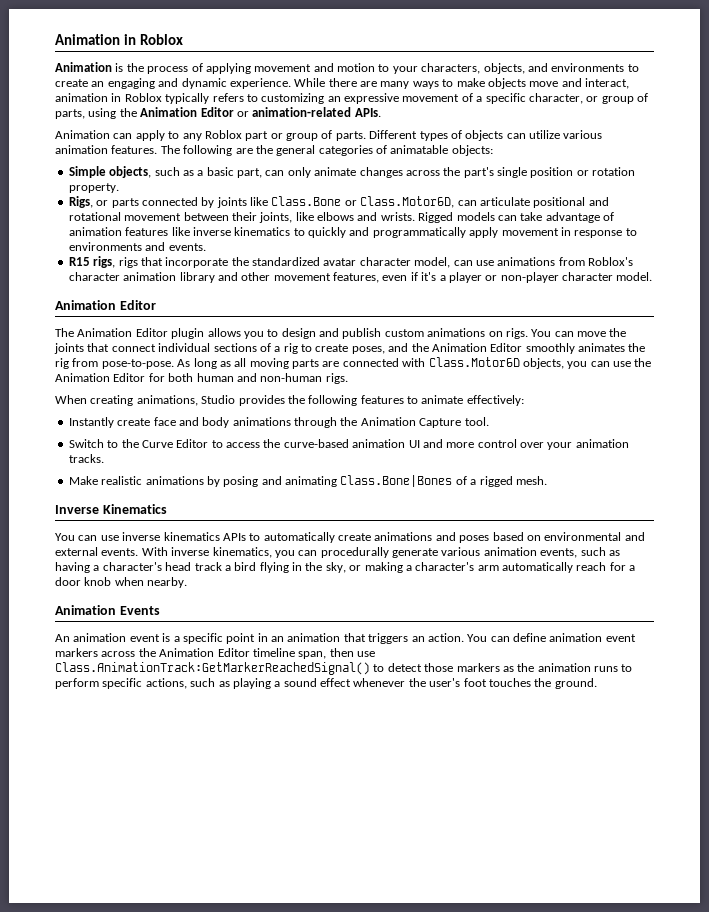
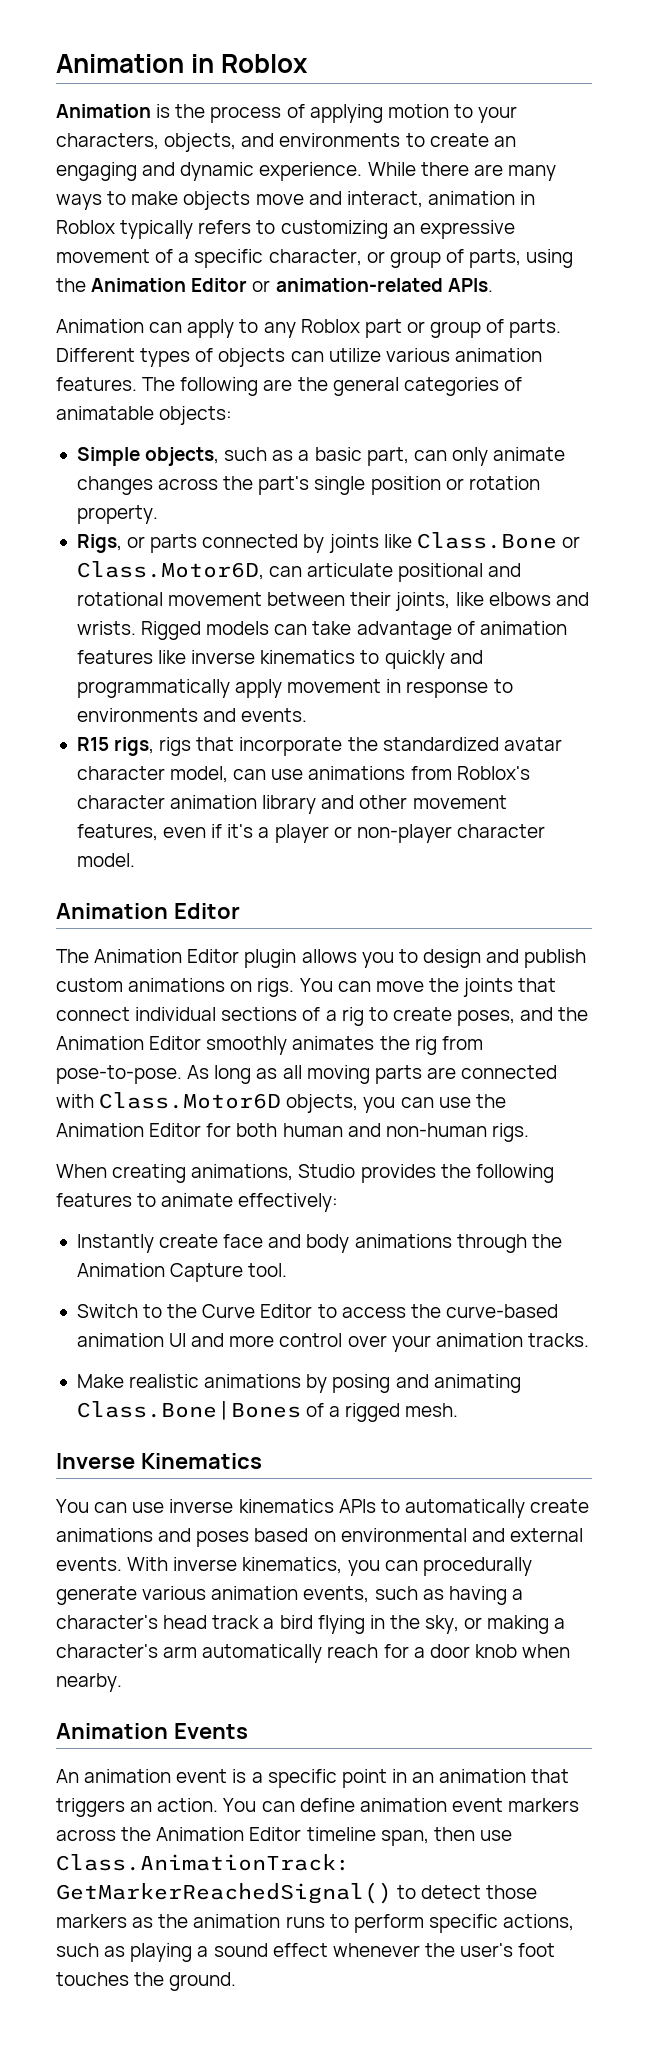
[254,63,334,72] movement and -> (383, 113) none

